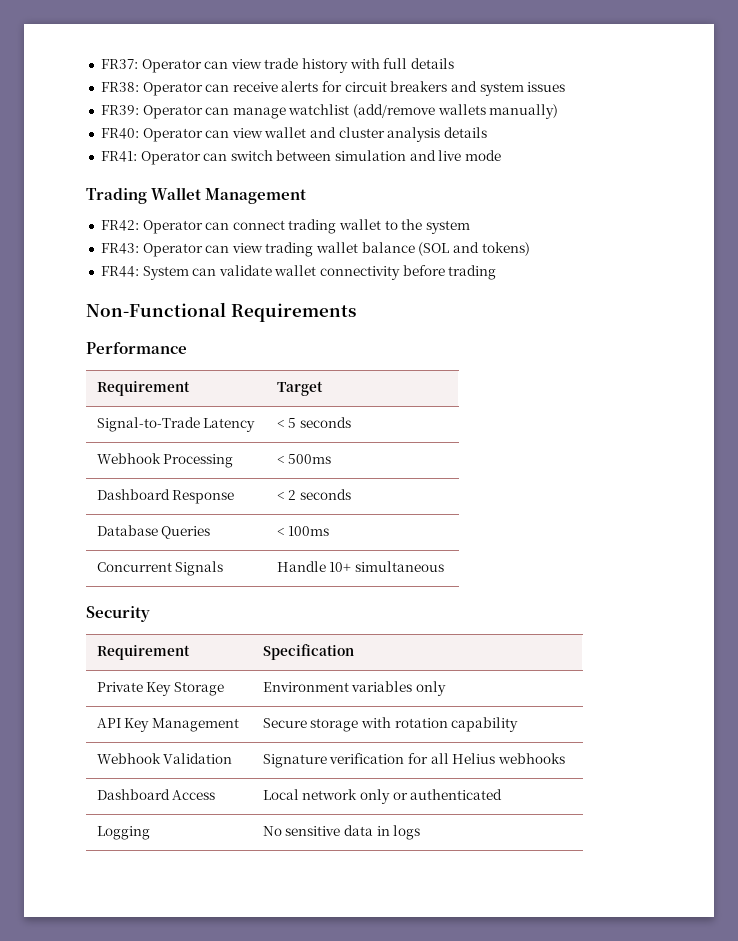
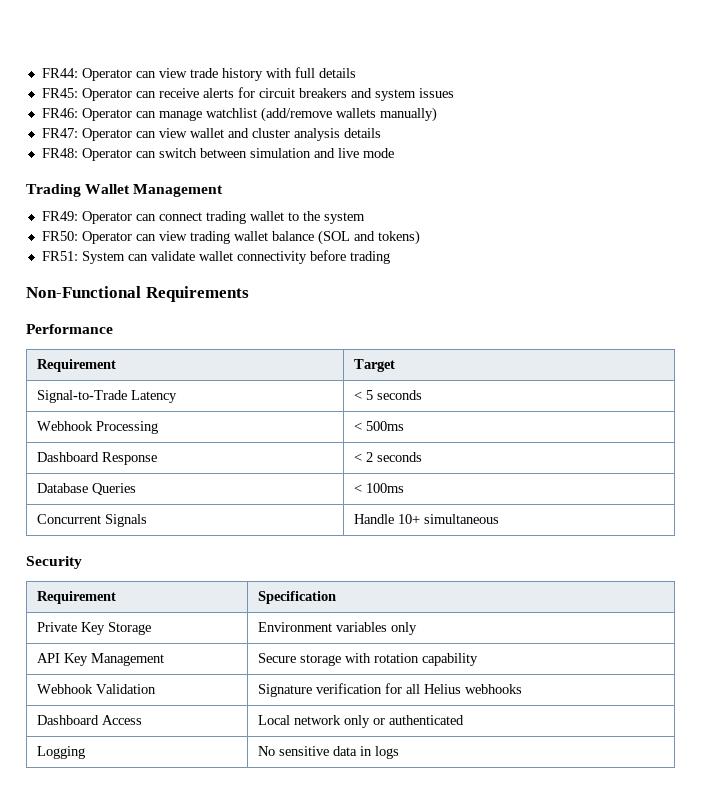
[100,59,138,69] FR37: -> [41,68,78,78] FR44:
[100,82,139,92] FR38: -> [41,88,78,98] FR45:
[100,105,139,115] FR39: -> [41,108,78,118] FR46:
[100,128,139,139] FR40: -> [41,128,78,138] FR47:
[100,151,137,162] FR41: -> [41,148,78,158] FR48:
[100,220,139,231] FR42: -> [41,211,78,221] FR49:
[100,243,139,254] FR43: -> [41,231,78,241] FR50:
[100,266,139,277] FR44: -> [41,251,78,261] FR51:

